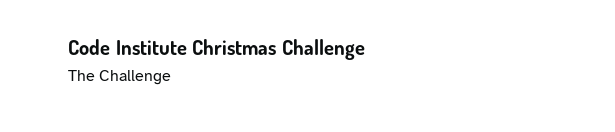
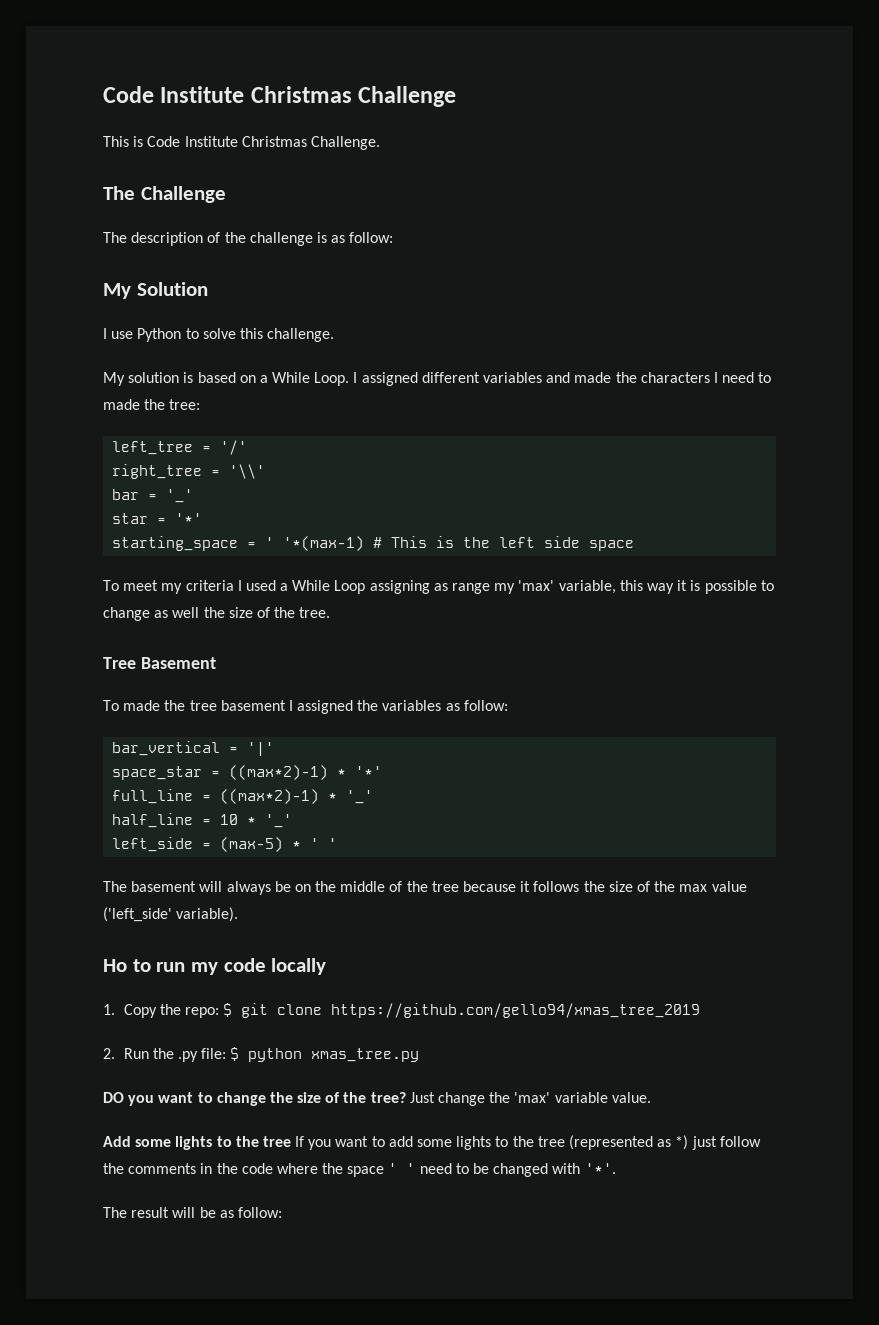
[68,70,172,85] The Challenge -> [103,136,380,150] [103,186,226,203] [103,232,394,246] [103,282,208,299] [103,328,335,342] [103,372,772,386] [103,399,201,410] [112,440,248,455] [112,464,266,479] [112,489,194,503] [112,513,203,524] [112,536,635,551] [103,580,774,594] [103,607,331,621] [103,657,216,669] [103,700,508,714] [112,741,275,756] [112,765,383,780] [112,789,374,804] [112,813,293,828] [112,837,338,852] [103,881,747,895] [103,907,239,922] [103,958,327,975] [103,1003,701,1018] [103,1047,420,1062] [103,1092,651,1106] [103,1135,761,1150] [103,1163,616,1177] [103,1207,282,1218] This is Code Institute Christmas Challenge. // The Challenge // The description of the challenge is as follow: // My Solution // I use Python to solve this challenge. // My solution is based on a While Loop. I assigned different variables and made the characters I need to made the tree: // left_tree = '/' // right_tree = '\\' // bar = '_' // star = '*' // starting_space = ' '*(max-1) # This is the left side space // To meet my criteria I used a While Loop assigning as range my 'max' variable, this way it is possible to change as well the size of the tree. // Tree Basement // To made the tree basement I assigned the variables as follow: // bar_vertical = '|' // space_star = ((max*2)-1) * '*' // full_line = ((max*2)-1) * '_' // half_line = 10 * '_' // left_side = (max-5) * ' ' // The basement will always be on the middle of the tree because it follows the size of the max value ('left_side' variable). // Ho to run my code locally // 1. Copy the repo: $ git clone https://github.com/gello94/xmas_tree_2019 // 2. Run the .py file: $ python xmas_tree.py // DO you want to change the size of the tree? Just change the 'max' variable value. // Add some lights to the tree If you want to add some lights to the tree (represented as *) just follow the comments in the code where the space ' ' need to be changed with '*'. // The result will be as follow:

